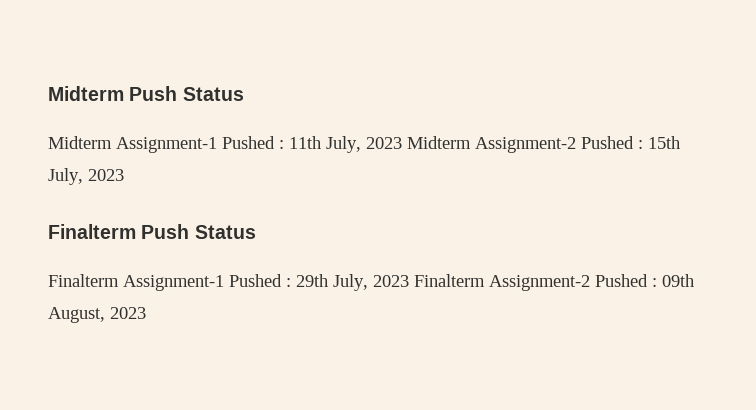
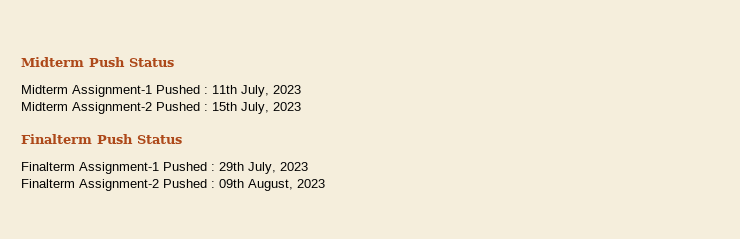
(402, 143) none -> (301, 89) //
(409, 281) none -> (308, 166) //

